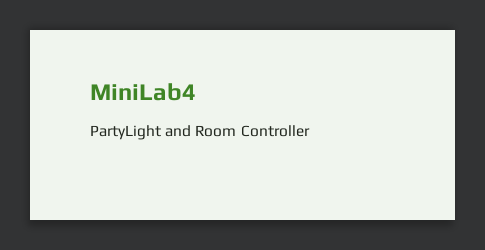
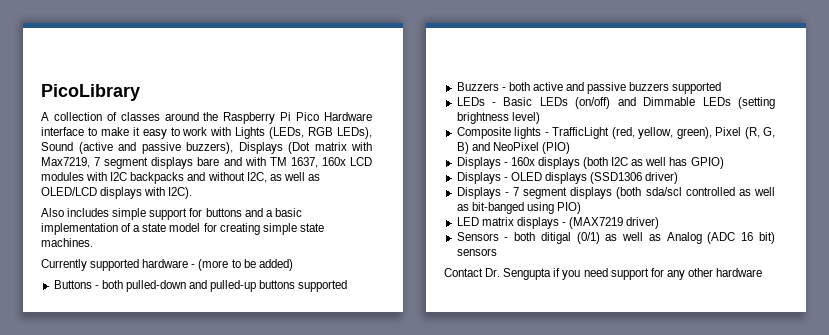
[90,83,196,101] [90,125,310,140] MiniLab4 // PartyLight and Room Controller -> [41,84,140,101] [41,112,372,124] [41,127,372,139] [41,142,372,154] [41,157,372,169] [41,172,320,184] [41,187,193,199] [41,208,302,220] [41,223,324,235] [41,238,93,247] [41,259,293,271] [53,280,348,292] [456,82,722,94] [456,97,775,109] [456,112,540,124] [456,127,776,139] [456,142,570,154] [456,157,724,169] [456,172,679,184] [456,187,775,199] [456,202,581,214] [456,217,660,229] [456,232,775,244] [456,248,497,256] [444,268,763,280] PicoLibrary // A collection of classes around the Raspberry Pi Pico Hardware interface to make it easy to work with Lights (LEDs, RGB LEDs), Sound (active and passive buzzers), Displays (Dot matrix with Max7219, 7 segment displays bare and with TM 1637, 160x LCD modules with I2C backpacks and without I2C, as well as OLED/LCD displays with I2C). // Also includes simple support for buttons and a basic implementation of a state model for creating simple state machines. // Currently supported hardware - (more to be added) // Buttons - both pulled-down and pulled-up buttons supported // Buzzers - both active and passive buzzers supported // LEDs - Basic LEDs (on/off) and Dimmable LEDs (setting brightness level) // Composite lights - TrafficLight (red, yellow, green), Pixel (R, G, B) and NeoPixel (PIO) // Displays - 160x displays (both I2C as well has GPIO) // Displays - OLED displays (SSD1306 driver) // Displays - 7 segment displays (both sda/scl controlled as well as bit-banged using PIO) // LED matrix displays - (MAX7219 driver) // Sensors - both ditigal (0/1) as well as Analog (ADC 16 bit) sensors // Contact Dr. Sengupta if you need support for any other hardware

